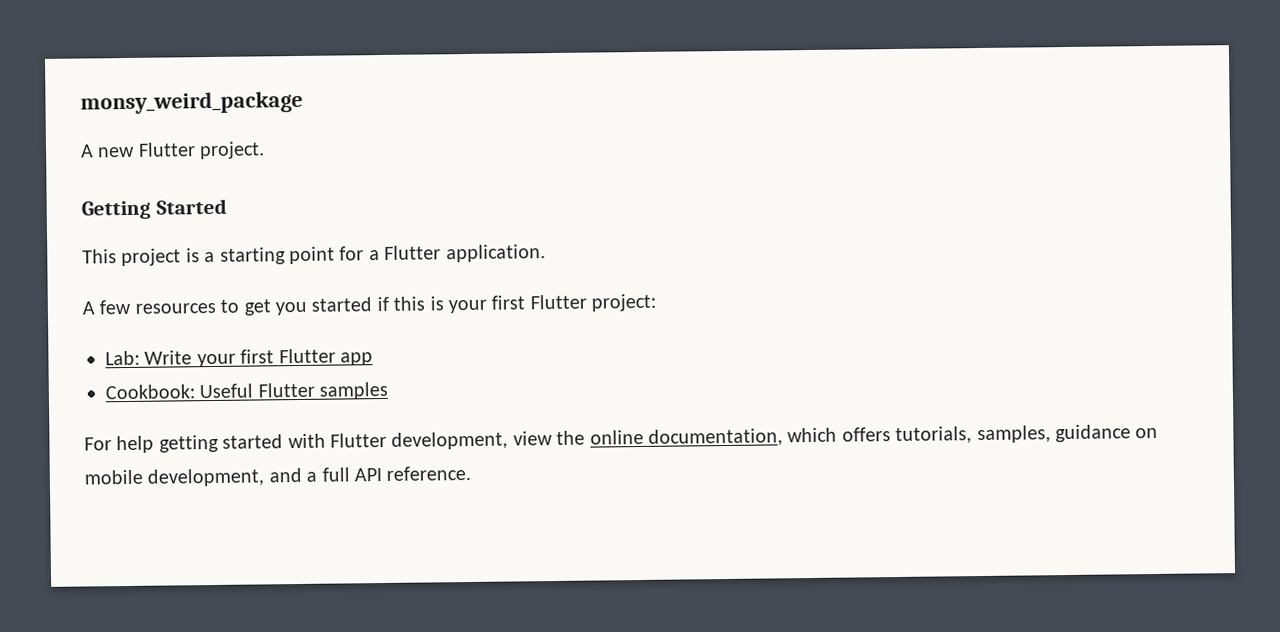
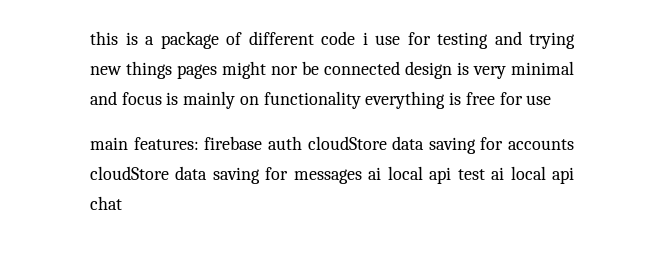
[80,90,303,115] [80,141,266,160] [81,198,227,220] [82,244,546,267] [82,293,657,316] [105,348,373,368] [105,381,389,400] [84,424,1159,454] [84,465,472,487] monsy_weird_package // A new Flutter project. // Getting Started // This project is a starting point for a Flutter application. // A few resources to get you started if this is your first Flutter project: // Lab: Write your first Flutter app // Cookbook: Useful Flutter samples // For help getting started with Flutter development, view the online documentation, which offers tutorials, samples, guidance on mobile development, and a full API reference. -> [90,31,575,49] [90,61,574,79] [90,91,552,109] [90,136,574,154] [90,166,574,184] [90,196,122,210] this is a package of different code i use for testing and trying new things pages might nor be connected design is very minimal and focus is mainly on functionality everything is free for use // main features: firebase auth cloudStore data saving for accounts cloudStore data saving for messages ai local api test ai local api chat

